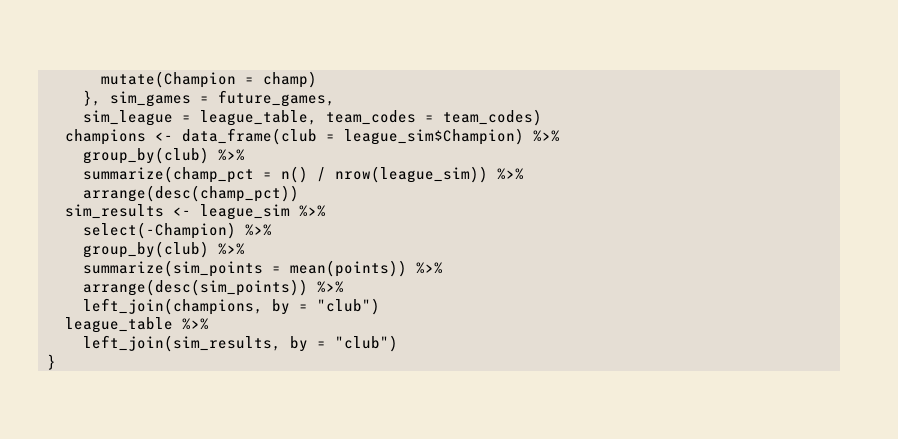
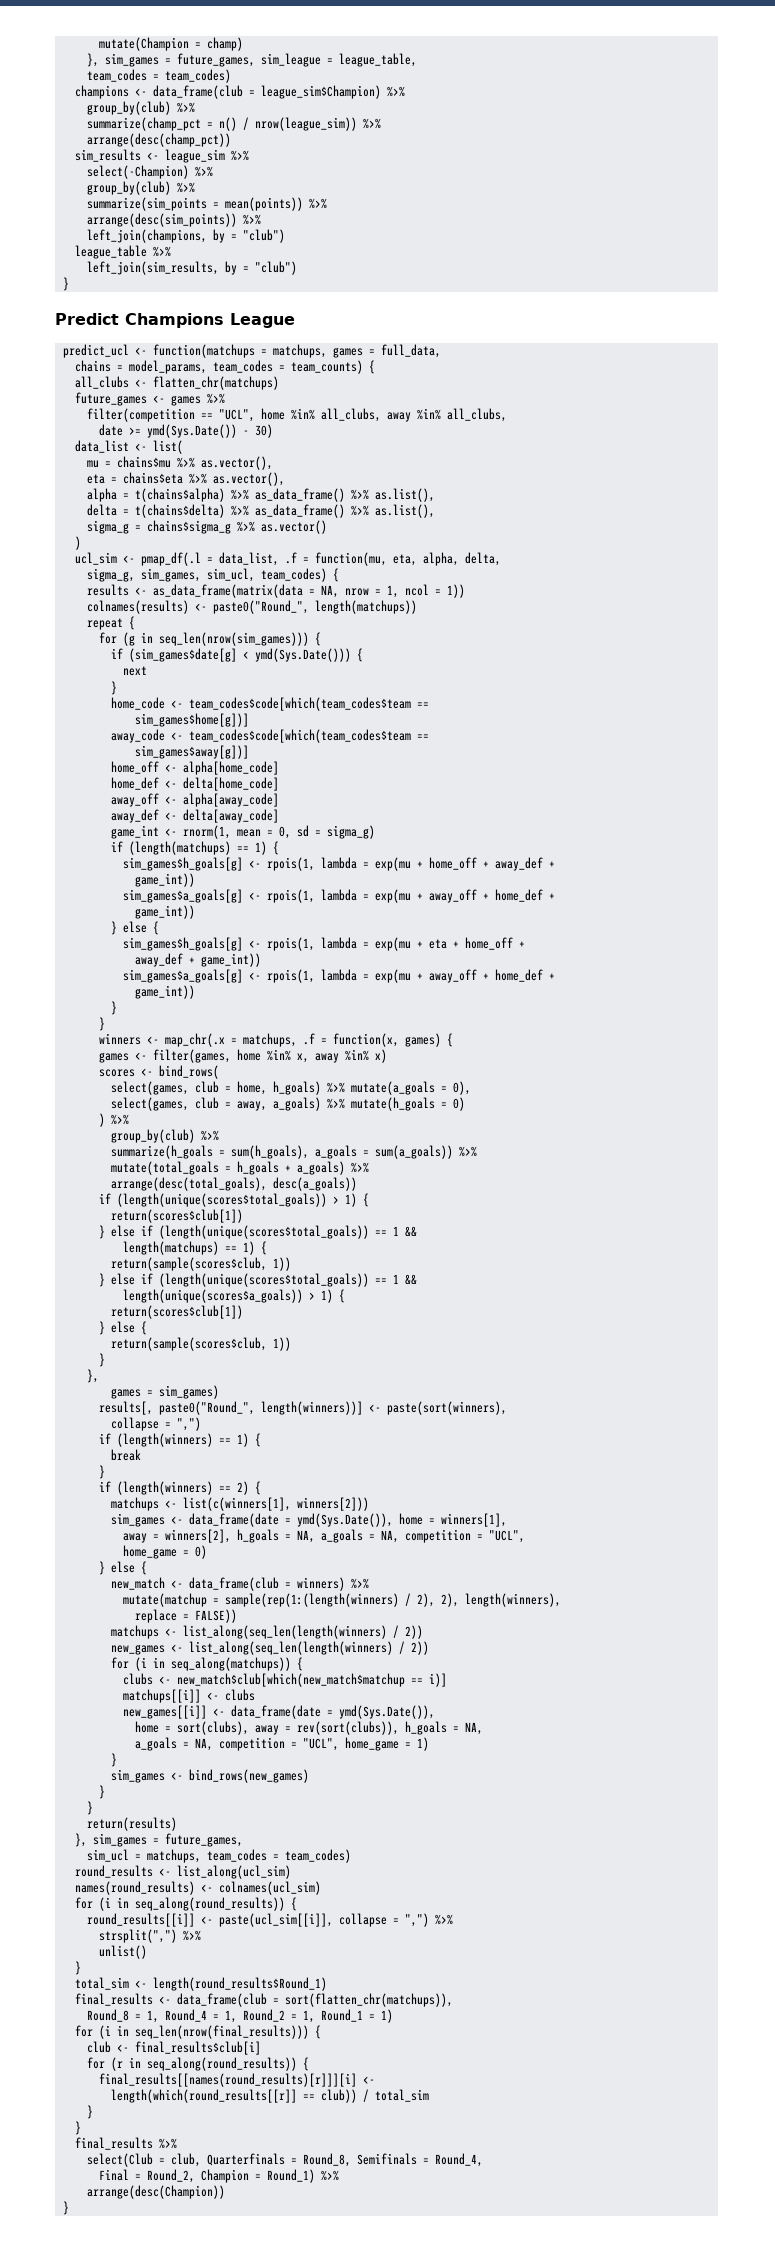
(335, 98) // -> (255, 60) none
(317, 118) none -> (417, 60) //
(56, 362) none -> [55,313,295,328] [62,344,441,358] [74,360,375,374] [74,376,279,390] [74,392,225,406] [86,408,507,422] [98,424,273,438] [74,440,183,454] [86,456,273,470] [86,472,285,486] [86,488,435,502] [86,504,435,518] [86,520,327,534] [74,536,81,550] [74,552,501,566] [86,568,339,582] [86,584,465,598] [86,600,417,614] [86,616,135,630] [98,632,321,646] [110,648,363,662] [122,666,147,676] [110,681,117,695] [110,697,429,711] [134,713,249,727] [110,729,429,743] [134,745,249,759] [110,761,279,775] [110,777,279,791] [110,793,279,807] [110,809,279,823] [110,825,375,839] [110,841,279,855] [122,857,555,871] [134,873,195,887] [122,889,555,903] [134,905,195,919] [110,921,159,935] [122,937,525,951] [134,953,261,967] [122,969,555,983] [134,985,195,999] [110,1001,117,1015] [98,1017,105,1031] [98,1033,453,1047] [98,1049,387,1063] [98,1065,219,1079] [110,1081,471,1095] [110,1097,465,1111] [98,1113,129,1127] [110,1129,219,1143] [110,1145,477,1159] [110,1161,369,1175] [110,1177,357,1191] [98,1193,369,1207] [110,1209,243,1223] [98,1225,417,1239] [122,1241,267,1255] [110,1257,291,1271] [98,1273,417,1287] [122,1289,345,1303] [110,1305,243,1319] [98,1321,147,1335] [110,1337,291,1351] [98,1353,105,1367] [86,1369,99,1383] [110,1385,219,1399] [98,1401,507,1415] [110,1417,201,1431] [98,1433,261,1447] [110,1449,141,1461] [98,1465,105,1479] [98,1481,261,1495] [110,1497,369,1511] [110,1513,507,1527] [122,1529,525,1543] [122,1545,207,1559] [98,1561,147,1575] [110,1577,369,1591] [122,1593,561,1607] [134,1609,237,1623] [110,1625,423,1639] [110,1641,429,1655] [110,1657,303,1671] [122,1673,447,1687] [122,1689,255,1703] [122,1705,435,1719] [134,1721,483,1735] [134,1737,429,1751] [110,1753,117,1767] [110,1769,309,1783] [98,1785,105,1799] [86,1801,93,1815] [86,1817,177,1831] [74,1833,243,1847] [86,1849,351,1863] [74,1865,291,1879] [74,1881,321,1895] [74,1897,297,1911] [86,1913,453,1927] [98,1929,201,1943] [98,1945,147,1959] [74,1961,81,1975] [74,1977,327,1991] [74,1993,453,2007] [86,2009,393,2023] [74,2025,321,2039] [86,2041,261,2055] [86,2057,309,2071] [98,2073,375,2087] [110,2089,429,2103] [86,2105,93,2119] [74,2121,81,2135] [74,2137,177,2150] [86,2153,483,2167] [98,2169,339,2183] [86,2185,225,2199] [62,2201,69,2215] // Predict Champions League // predict_ucl <- function(matchups = matchups, games = full_data, // chains = model_params, team_codes = team_counts) { // all_clubs <- flatten_chr(matchups) // future_games <- games %>% // filter(competition == "UCL", home %in% all_clubs, away %in% all_clubs, // date >= ymd(Sys.Date()) - 30) // data_list <- list( // mu = chains$mu %>% as.vector(), // eta = chains$eta %>% as.vector(), // alpha = t(chains$alpha) %>% as_data_frame() %>% as.list(), // delta = t(chains$delta) %>% as_data_frame() %>% as.list(), // sigma_g = chains$sigma_g %>% as.vector() // ) // ucl_sim <- pmap_df(.l = data_list, .f = function(mu, eta, alpha, delta, // sigma_g, sim_games, sim_ucl, team_codes) { // results <- as_data_frame(matrix(data = NA, nrow = 1, ncol = 1)) // colnames(results) <- paste0("Round_", length(matchups)) // repeat { // for (g in seq_len(nrow(sim_games))) { // if (sim_games$date[g] < ymd(Sys.Date())) { // next // } // home_code <- team_codes$code[which(team_codes$team == // sim_games$home[g])] // away_code <- team_codes$code[which(team_codes$team == // sim_games$away[g])] // home_off <- alpha[home_code] // home_def <- delta[home_code] // away_off <- alpha[away_code] // away_def <- delta[away_code] // game_int <- rnorm(1, mean = 0, sd = sigma_g) // if (length(matchups) == 1) { // sim_games$h_goals[g] <- rpois(1, lambda = exp(mu + home_off + away_def + // game_int)) // sim_games$a_goals[g] <- rpois(1, lambda = exp(mu + away_off + home_def + // game_int)) // } else { // sim_games$h_goals[g] <- rpois(1, lambda = exp(mu + eta + home_off + // away_def + game_int)) // sim_games$a_goals[g] <- rpois(1, lambda = exp(mu + away_off + home_def + // game_int)) // } // } // winners <- map_chr(.x = matchups, .f = function(x, games) { // games <- filter(games, home %in% x, away %in% x) // scores <- bind_rows( // select(games, club = home, h_goals) %>% mutate(a_goals = 0), // select(games, club = away, a_goals) %>% mutate(h_goals = 0) // ) %>% // group_by(club) %>% // summarize(h_goals = sum(h_goals), a_goals = sum(a_goals)) %>% // mutate(total_goals = h_goals + a_goals) %>% // arrange(desc(total_goals), desc(a_goals)) // if (length(unique(scores$total_goals)) > 1) { // return(scores$club[1]) // } else if (length(unique(scores$total_goals)) == 1 && // length(matchups) == 1) { // return(sample(scores$club, 1)) // } else if (length(unique(scores$total_goals)) == 1 && // length(unique(scores$a_goals)) > 1) { // return(scores$club[1]) // } else { // return(sample(scores$club, 1)) // } // }, // games = sim_games) // results[, paste0("Round_", length(winners))] <- paste(sort(winners), // collapse = ",") // if (length(winners) == 1) { // break // } // if (length(winners) == 2) { // matchups <- list(c(winners[1], winners[2])) // sim_games <- data_frame(date = ymd(Sys.Date()), home = winners[1], // away = winners[2], h_goals = NA, a_goals = NA, competition = "UCL", // home_game = 0) // } else { // new_match <- data_frame(club = winners) %>% // mutate(matchup = sample(rep(1:(length(winners) / 2), 2), length(winners), // replace = FALSE)) // matchups <- list_along(seq_len(length(winners) / 2)) // new_games <- list_along(seq_len(length(winners) / 2)) // for (i in seq_along(matchups)) { // clubs <- new_match$club[which(new_match$matchup == i)] // matchups[[i]] <- clubs // new_games[[i]] <- data_frame(date = ymd(Sys.Date()), // home = sort(clubs), away = rev(sort(clubs)), h_goals = NA, // a_goals = NA, competition = "UCL", home_game = 1) // } // sim_games <- bind_rows(new_games) // } // } // return(results) // }, sim_games = future_games, // sim_ucl = matchups, team_codes = team_codes) // round_results <- list_along(ucl_sim) // names(round_results) <- colnames(ucl_sim) // for (i in seq_along(round_results)) { // round_results[[i]] <- paste(ucl_sim[[i]], collapse = ",") %>% // strsplit(",") %>% // unlist() // } // total_sim <- length(round_results$Round_1) // final_results <- data_frame(club = sort(flatten_chr(matchups)), // Round_8 = 1, Round_4 = 1, Round_2 = 1, Round_1 = 1) // for (i in seq_len(nrow(final_results))) { // club <- final_results$club[i] // for (r in seq_along(round_results)) { // final_results[[names(round_results)[r]]][i] <- // length(which(round_results[[r]] == club)) / total_sim // } // } // final_results %>% // select(Club = club, Quarterfinals = Round_8, Semifinals = Round_4, // Final = Round_2, Champion = Round_1) %>% // arrange(desc(Champion)) // }

